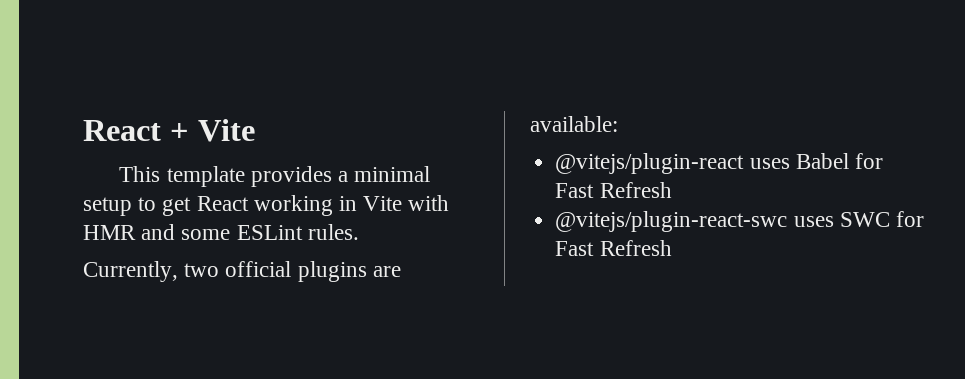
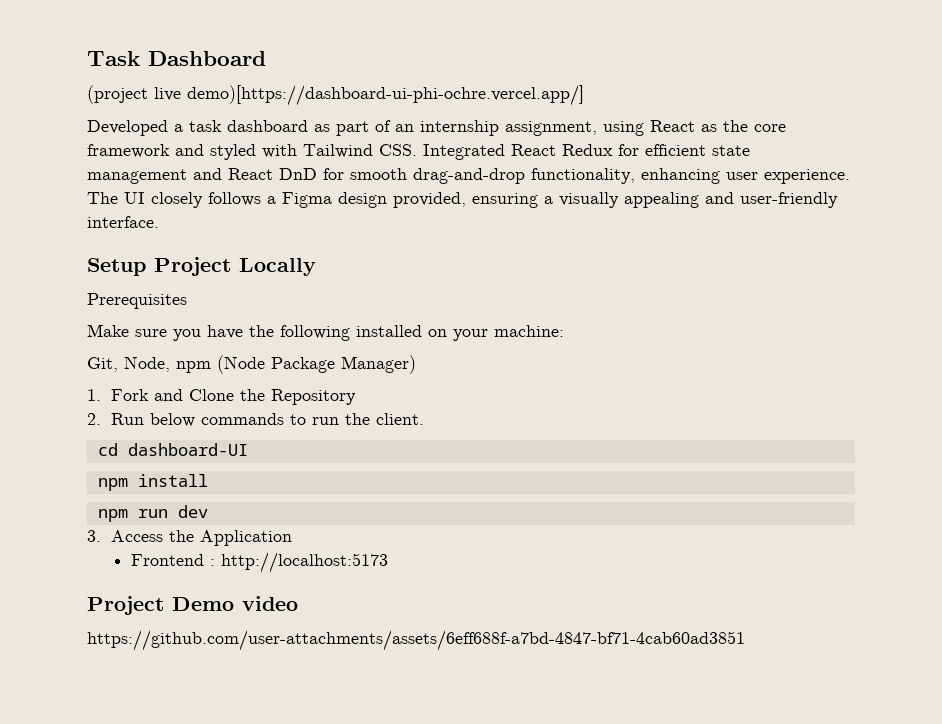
[83,119,255,142] [119,166,431,187] [83,195,450,216] [83,224,359,240] [83,261,401,282] [530,116,618,132] [555,153,883,174] [555,182,672,198] [555,211,924,232] [555,240,672,256] React + Vite // This template provides a minimal setup to get React working in Vite with HMR and some ESLint rules. // Currently, two official plugins are available: // @vitejs/plugin-react uses Babel for Fast Refresh // @vitejs/plugin-react-swc uses SWC for Fast Refresh -> [87,51,266,66] [87,85,584,106] [87,120,786,136] [87,144,750,160] [87,168,850,184] [87,192,838,208] [87,216,159,228] [87,257,316,276] [87,293,187,309] [87,324,564,341] [87,355,416,374] [87,389,357,405] [87,413,425,427] [97,443,248,456] [97,474,208,491] [97,505,208,522] [87,530,293,546] [130,552,388,573] [87,596,298,615] [87,630,745,651] Task Dashboard // (project live demo)[https://dashboard-ui-phi-ochre.vercel.app/] // Developed a task dashboard as part of an internship assignment, using React as the core framework and styled with Tailwind CSS. Integrated React Redux for efficient state management and React DnD for smooth drag-and-drop functionality, enhancing user experience. The UI closely follows a Figma design provided, ensuring a visually appealing and user-friendly interface. // Setup Project Locally // Prerequisites // Make sure you have the following installed on your machine: // Git, Node, npm (Node Package Manager) // 1. Fork and Clone the Repository // 2. Run below commands to run the client. // cd dashboard-UI // npm install // npm run dev // 3. Access the Application // Frontend : http://localhost:5173 // Project Demo video // https://github.com/user-attachments/assets/6eff688f-a7bd-4847-bf71-4cab60ad3851

